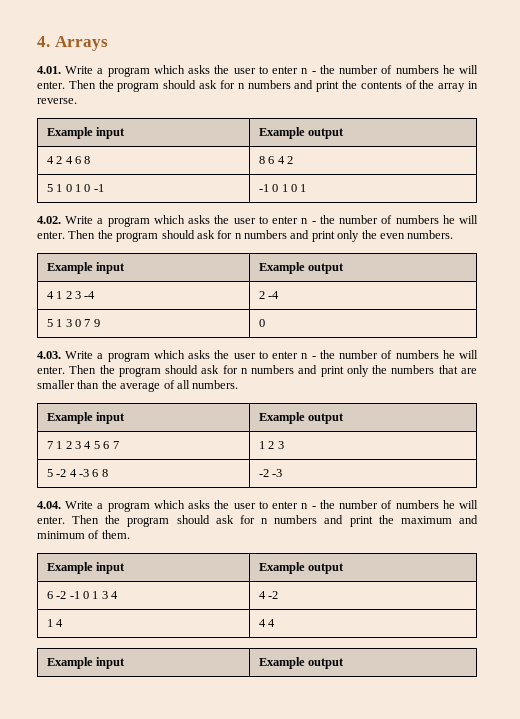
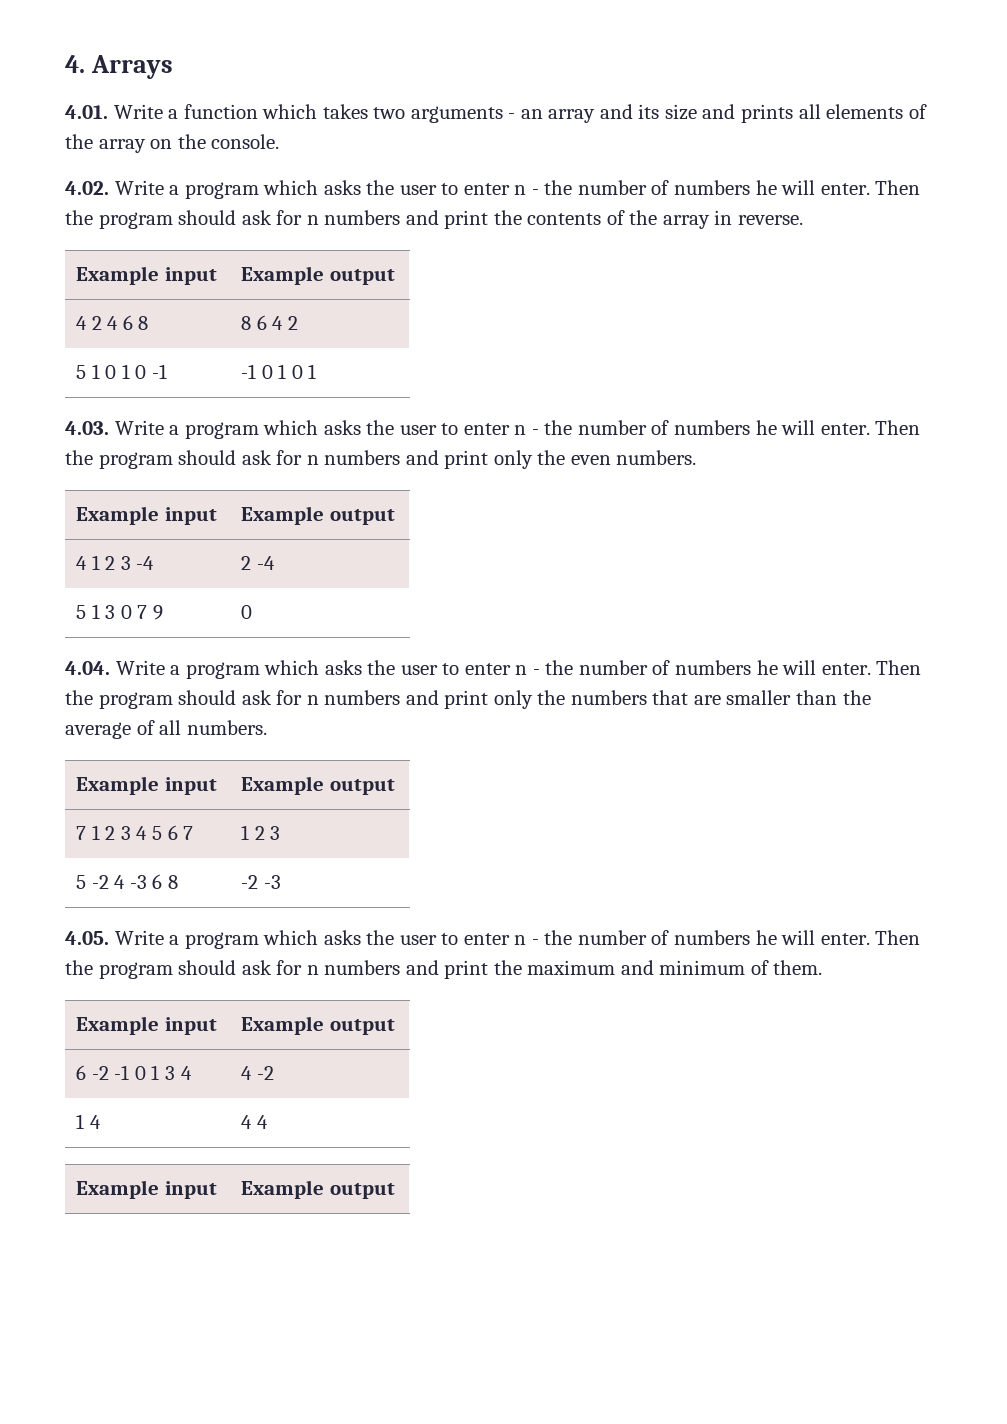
(104, 71) none -> [183,104,927,123] [65,134,280,153] [65,180,180,195] function which takes two arguments - an array and its size and prints all elements of the array on the console. // 4.02. Write a
[37,216,61,224] 4.02. -> [65,421,109,435] 4.03.
[37,351,61,359] 4.03. -> [65,661,110,675] 4.04.
[37,501,61,509] 4.04. -> [65,931,109,945] 4.05.

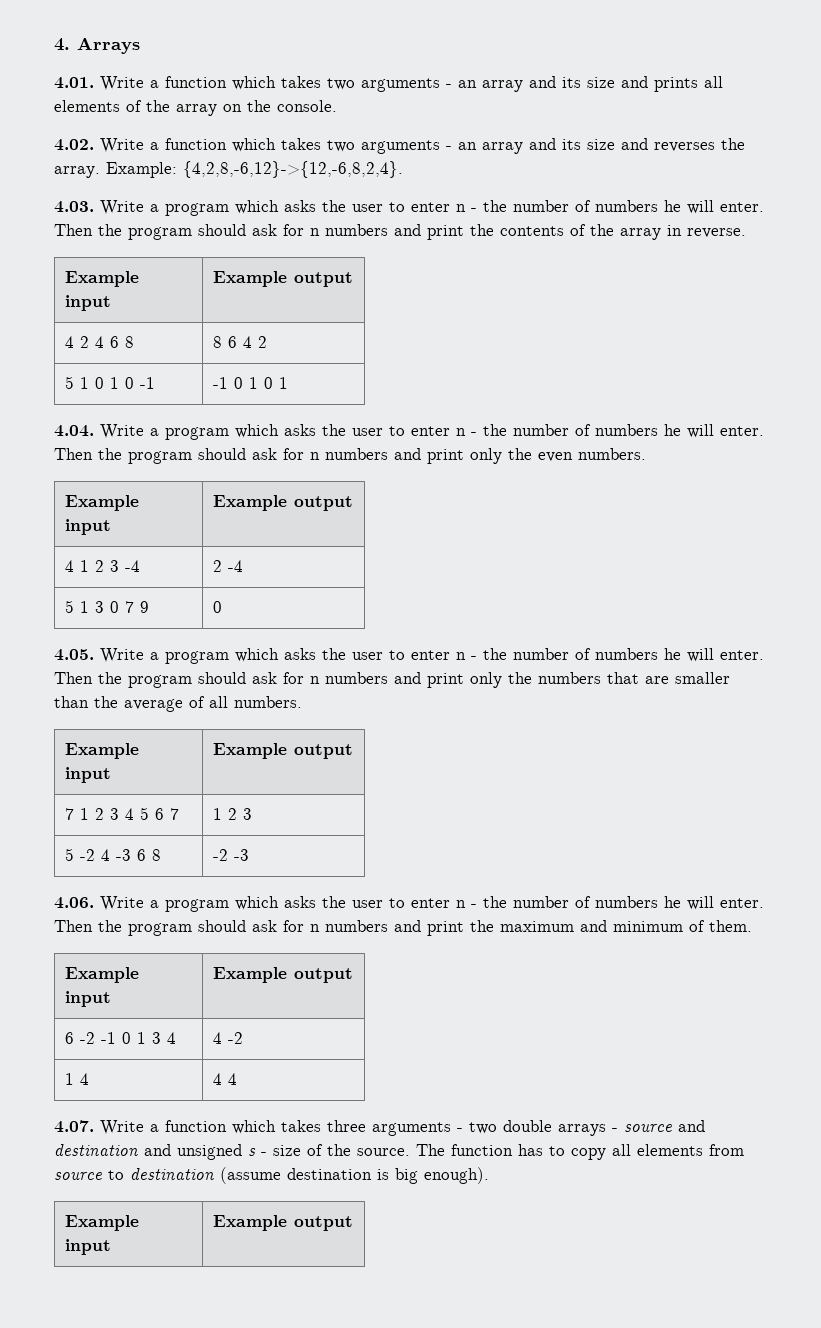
(180, 190) none -> [165,138,745,154] [54,161,403,178] [54,200,159,215] function which takes two arguments - an array and its size and reverses the array. Example: {4,2,8,-6,12}->{12,-6,8,2,4}. // 4.03. Write a
[65,421,109,435] 4.03. -> [54,425,94,437] 4.04.
[65,661,110,675] 4.04. -> [54,649,94,661] 4.05.
[65,931,109,945] 4.05. -> [54,897,94,909] 4.06.
(268, 1122) none -> [54,1120,705,1136] [54,1144,744,1160] [54,1167,489,1184] // 4.07. Write a function which takes three arguments - two double arrays - source and destination and unsigned s - size of the source. The function has to copy all elements from source to destination (assume destination is big enough).

